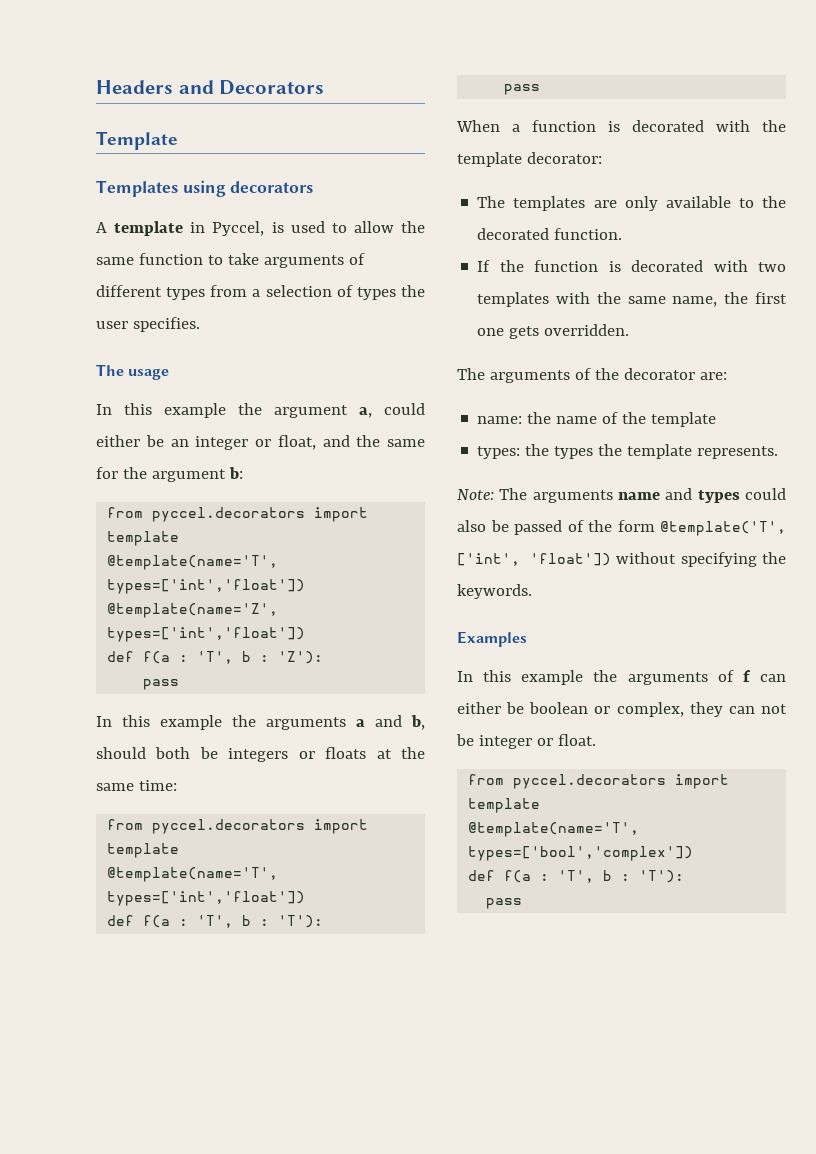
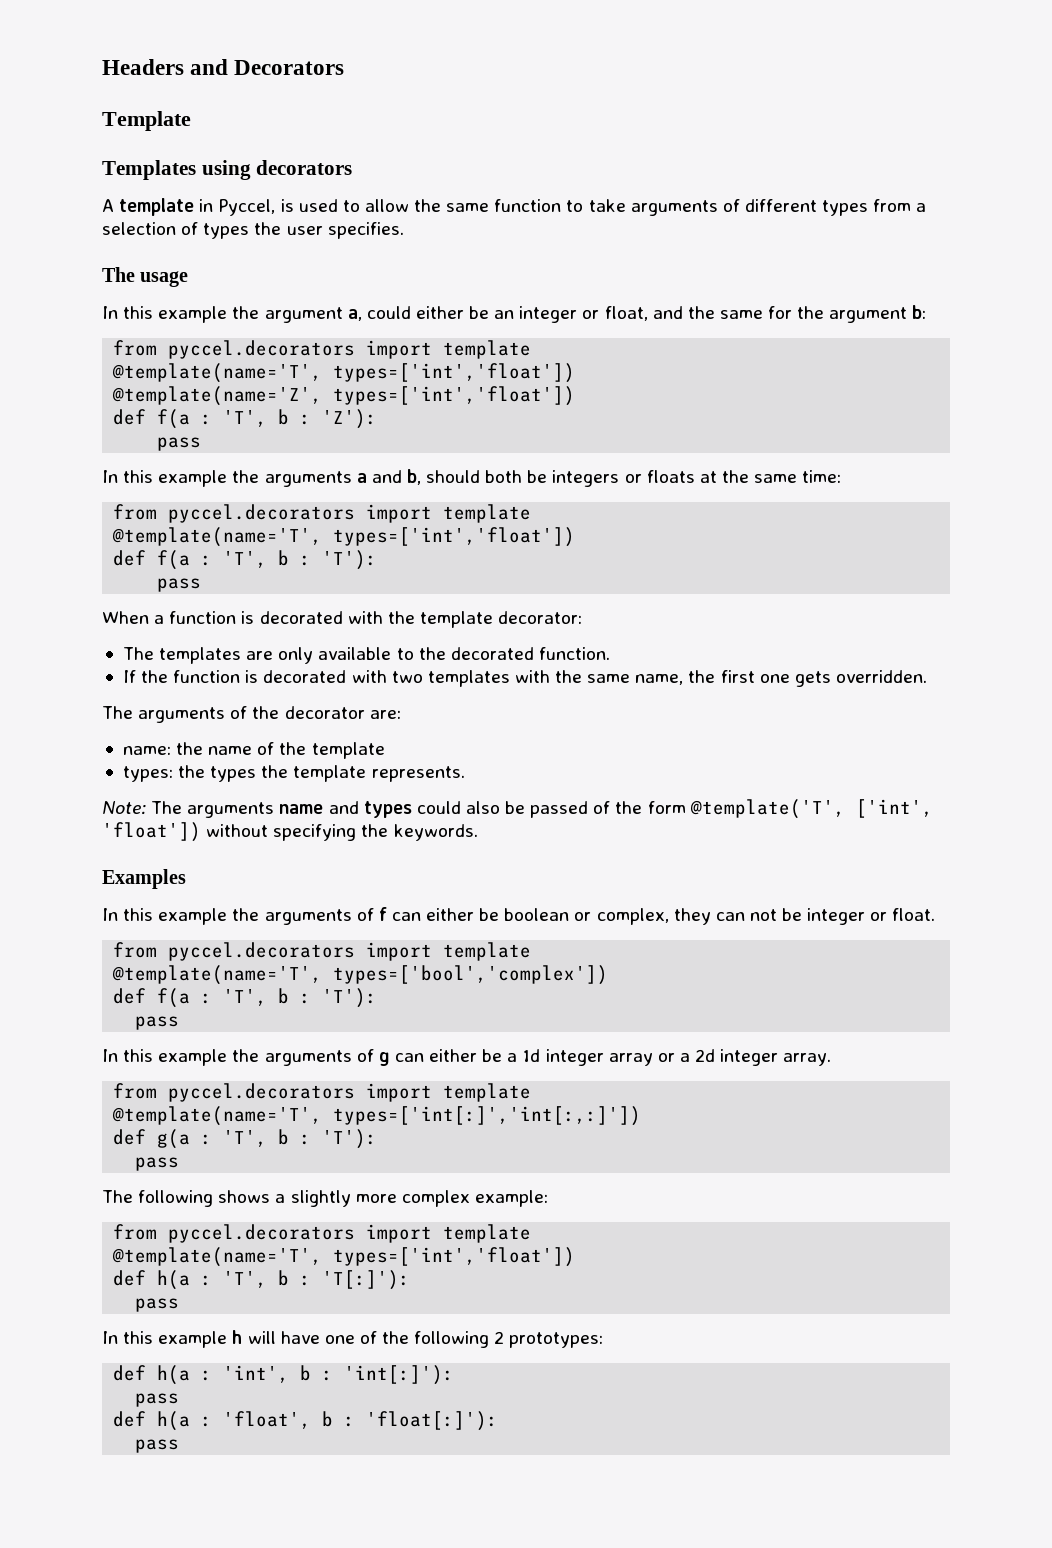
(523, 903) none -> [102,1049,832,1066] [113,1083,532,1102] [112,1106,642,1126] [113,1129,378,1149] [135,1157,180,1171] [102,1190,548,1207] [113,1224,532,1243] [112,1247,576,1267] [113,1270,411,1290] [135,1298,180,1312] [102,1330,604,1348] [113,1365,455,1385] [135,1393,180,1407] [113,1411,499,1431] [135,1439,180,1453] // In this example the arguments of g can either be a 1d integer array or a 2d integer array. // from pyccel.decorators import template // @template(name='T', types=['int[:]','int[:,:]']) // def g(a : 'T', b : 'T'): // pass // The following shows a slightly more complex example: // from pyccel.decorators import template // @template(name='T', types=['int','float']) // def h(a : 'T', b : 'T[:]'): // pass // In this example h will have one of the following 2 prototypes: // def h(a : 'int', b : 'int[:]'): // pass // def h(a : 'float', b : 'float[:]'): // pass

